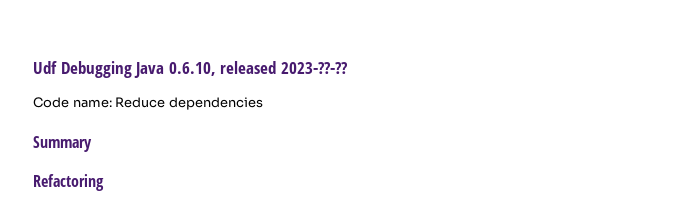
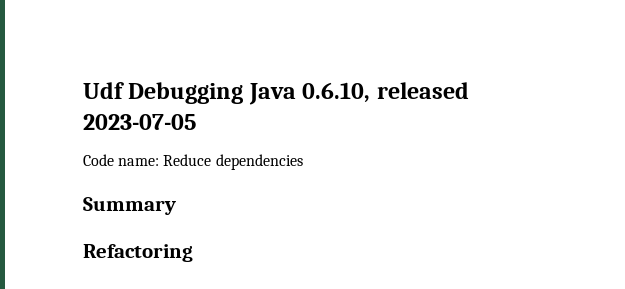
[280,62,348,74] 2023-??-?? -> [83,114,196,130] 2023-07-05

